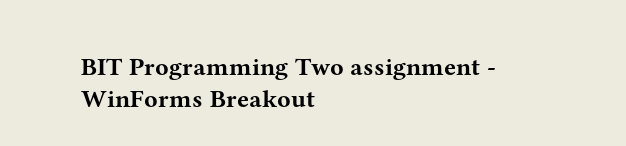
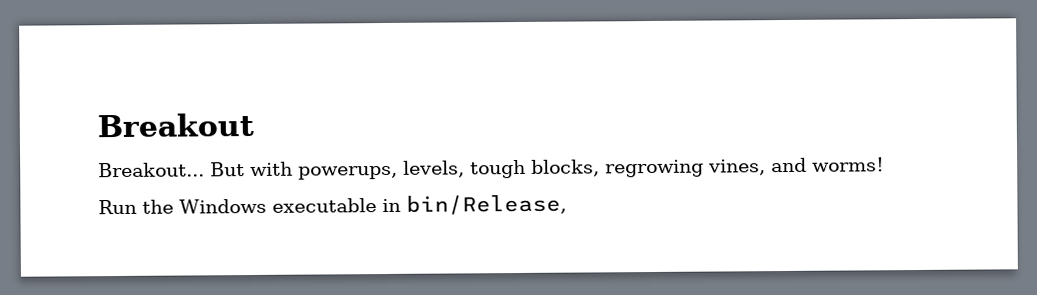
[81,58,496,80] [81,90,315,107] BIT Programming Two assignment - WinForms Breakout -> [97,112,254,138] [98,157,885,180] [98,194,567,215] Breakout // Breakout... But with powerups, levels, tough blocks, regrowing vines, and worms! // Run the Windows executable in bin/Release,

